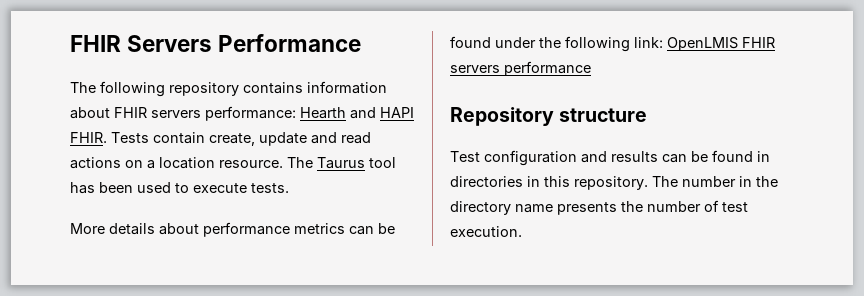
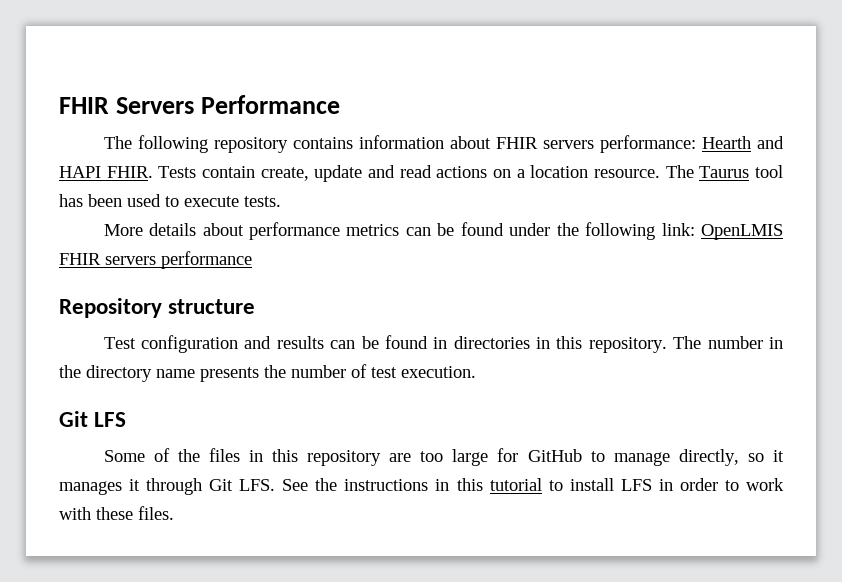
(522, 231) none -> [59,411,127,427] [103,448,785,466] [59,478,784,495] [59,506,174,520] // Git LFS // Some of the files in this repository are too large for GitHub to manage directly, so it manages it through Git LFS. See the instructions in this tutorial to install LFS in order to work with these files.

